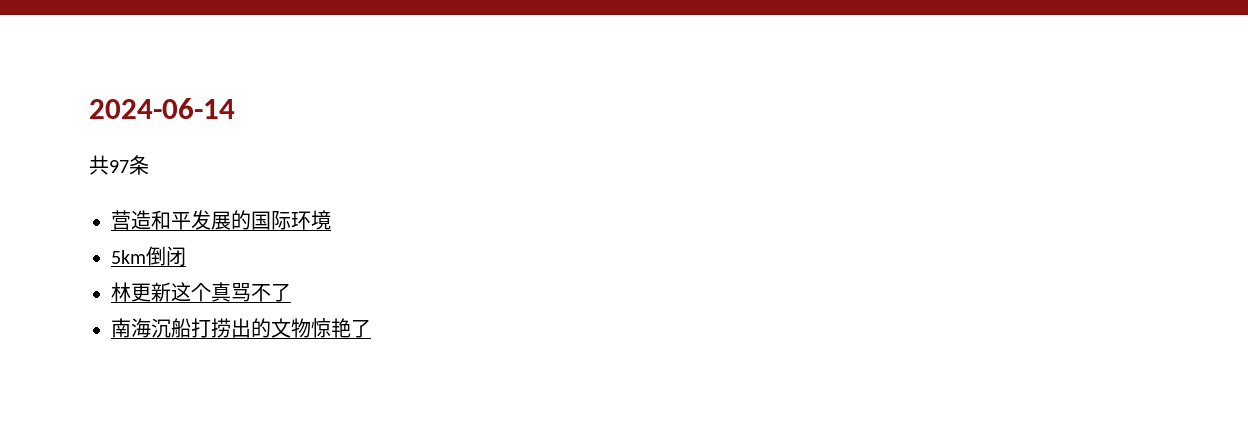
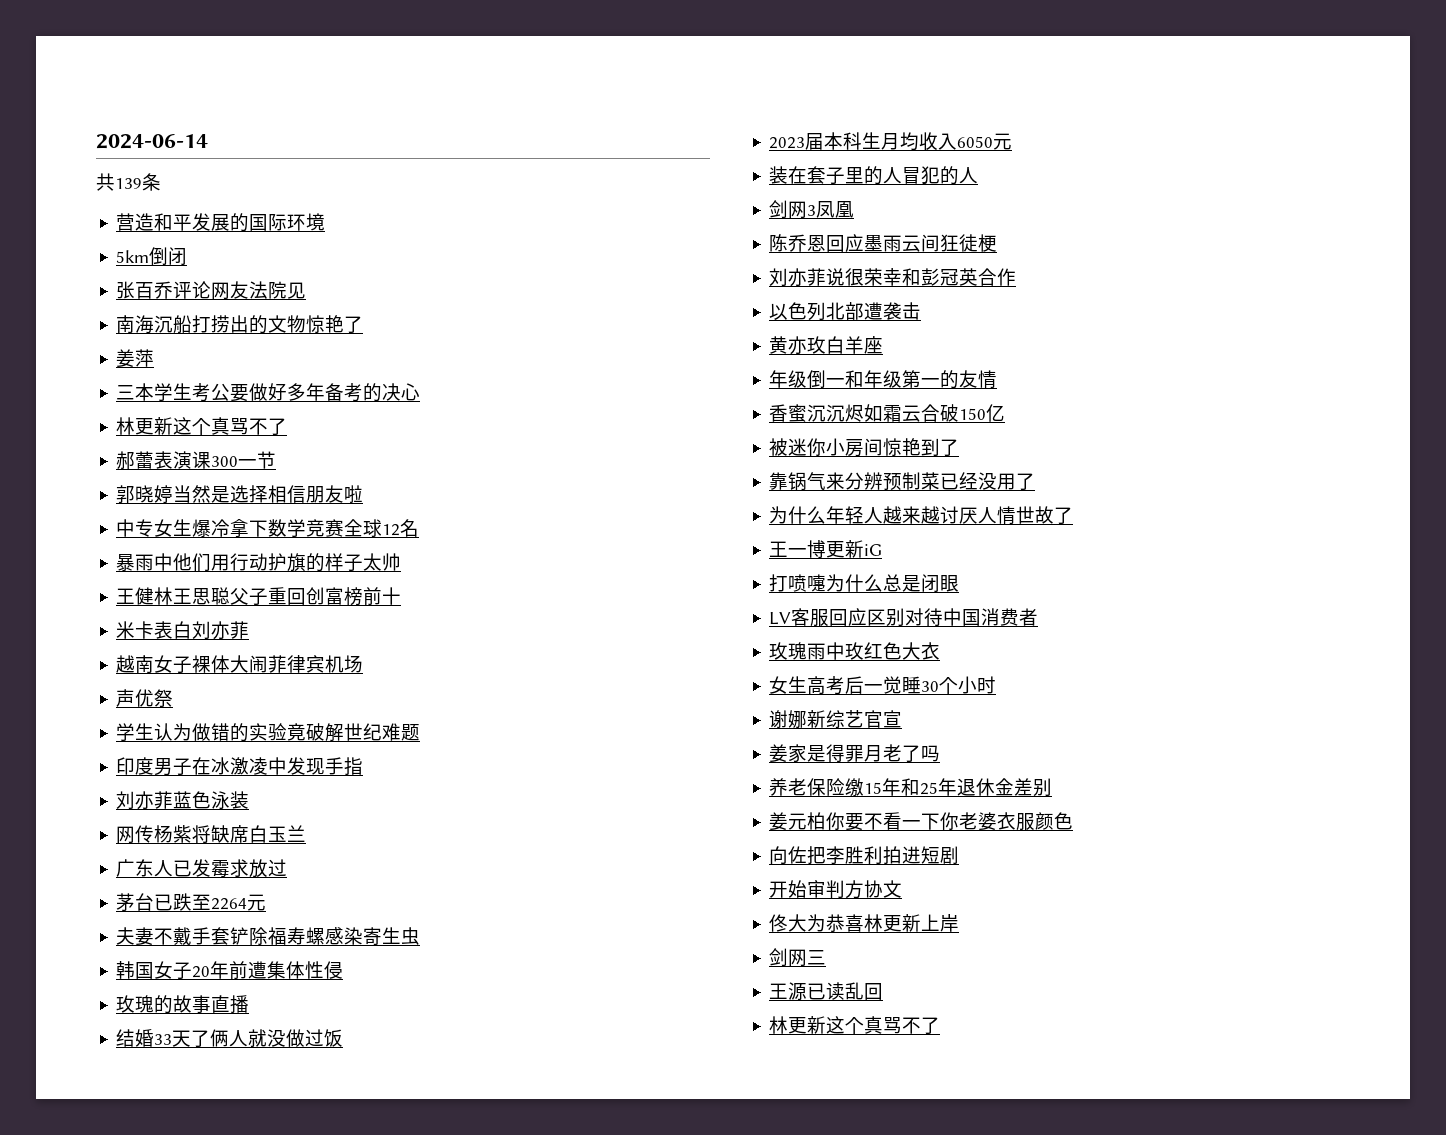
[109,160,129,173] 97 -> [115,178,142,189] 139
[111,282,291,302] 林更新这个真骂不了 -> [116,281,307,300] 张百乔评论网友法院见
(371, 328) none -> [116,349,155,367] [116,383,421,402] [116,417,288,435] [116,451,277,470] [116,485,364,503] [116,519,420,538] [116,553,402,572] [116,587,402,606] [116,621,250,640] [116,655,364,674] [116,689,174,707] [116,723,421,742] [116,757,364,776] [116,791,250,810] [116,825,307,844] [116,859,288,878] [116,893,267,911] [116,927,421,946] [116,961,344,980] [116,995,250,1014] [116,1029,344,1047] [769,132,1013,151] [769,166,979,185] [769,200,855,219] [769,234,998,252] [769,268,1017,287] [769,302,922,321] [769,336,884,355] [769,370,998,389] [769,404,1006,422] [769,438,960,457] [769,472,1036,491] [769,506,1074,525] [769,540,883,558] [769,574,960,593] [769,608,1039,627] [769,642,941,660] [769,676,997,695] [769,710,903,729] [769,744,941,763] [769,778,1053,797] [769,812,1074,831] [769,846,960,865] [769,880,903,899] [769,914,960,932] [769,948,827,967] [769,982,884,1001] [769,1016,941,1034] // 姜萍 // 三本学生考公要做好多年备考的决心 // 林更新这个真骂不了 // 郝蕾表演课300一节 // 郭晓婷当然是选择相信朋友啦 // 中专女生爆冷拿下数学竞赛全球12名 // 暴雨中他们用行动护旗的样子太帅 // 王健林王思聪父子重回创富榜前十 // 米卡表白刘亦菲 // 越南女子裸体大闹菲律宾机场 // 声优祭 // 学生认为做错的实验竟破解世纪难题 // 印度男子在冰激凌中发现手指 // 刘亦菲蓝色泳装 // 网传杨紫将缺席白玉兰 // 广东人已发霉求放过 // 茅台已跌至2264元 // 夫妻不戴手套铲除福寿螺感染寄生虫 // 韩国女子20年前遭集体性侵 // 玫瑰的故事直播 // 结婚33天了俩人就没做过饭 // 2023届本科生月均收入6050元 // 装在套子里的人冒犯的人 // 剑网3凤凰 // 陈乔恩回应墨雨云间狂徒梗 // 刘亦菲说很荣幸和彭冠英合作 // 以色列北部遭袭击 // 黄亦玫白羊座 // 年级倒一和年级第一的友情 // 香蜜沉沉烬如霜云合破150亿 // 被迷你小房间惊艳到了 // 靠锅气来分辨预制菜已经没用了 // 为什么年轻人越来越讨厌人情世故了 // 王一博更新iG // 打喷嚏为什么总是闭眼 // LV客服回应区别对待中国消费者 // 玫瑰雨中玫红色大衣 // 女生高考后一觉睡30个小时 // 谢娜新综艺官宣 // 姜家是得罪月老了吗 // 养老保险缴15年和25年退休金差别 // 姜元柏你要不看一下你老婆衣服颜色 // 向佐把李胜利拍进短剧 // 开始审判方协文 // 佟大为恭喜林更新上岸 // 剑网三 // 王源已读乱回 // 林更新这个真骂不了

